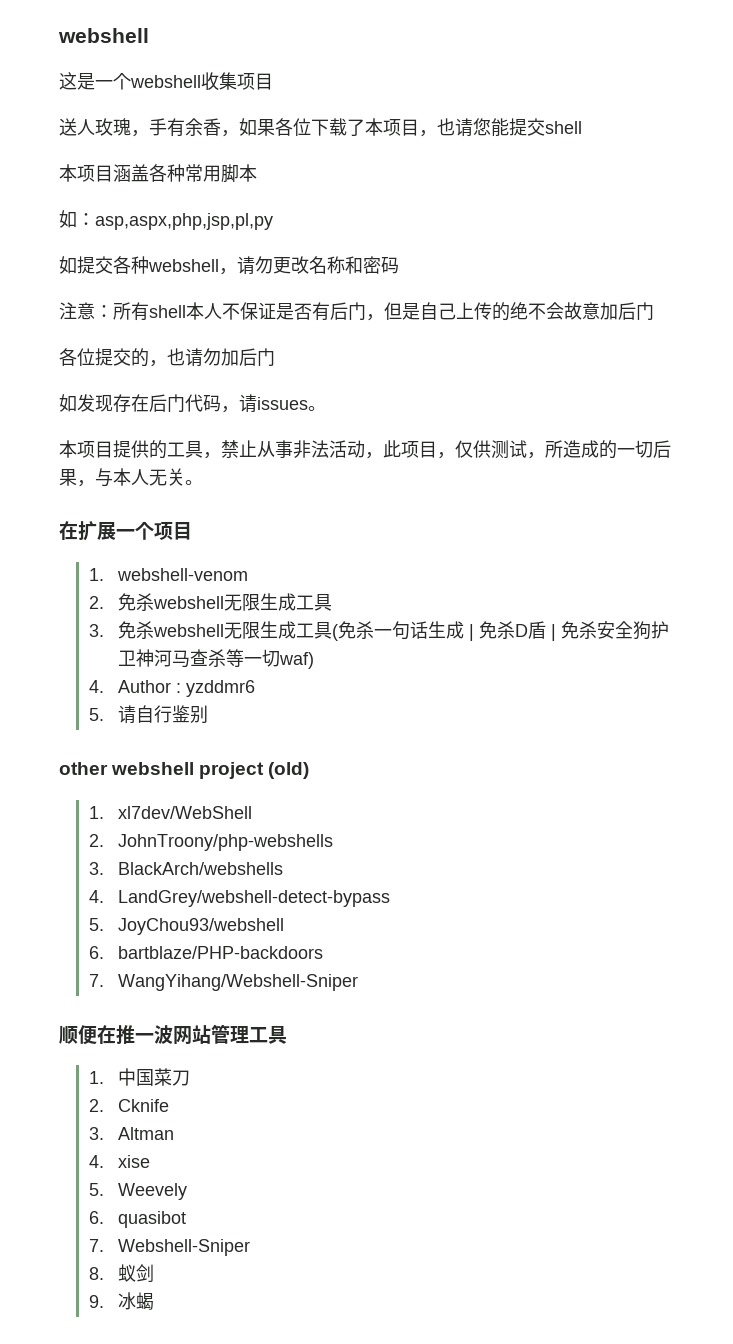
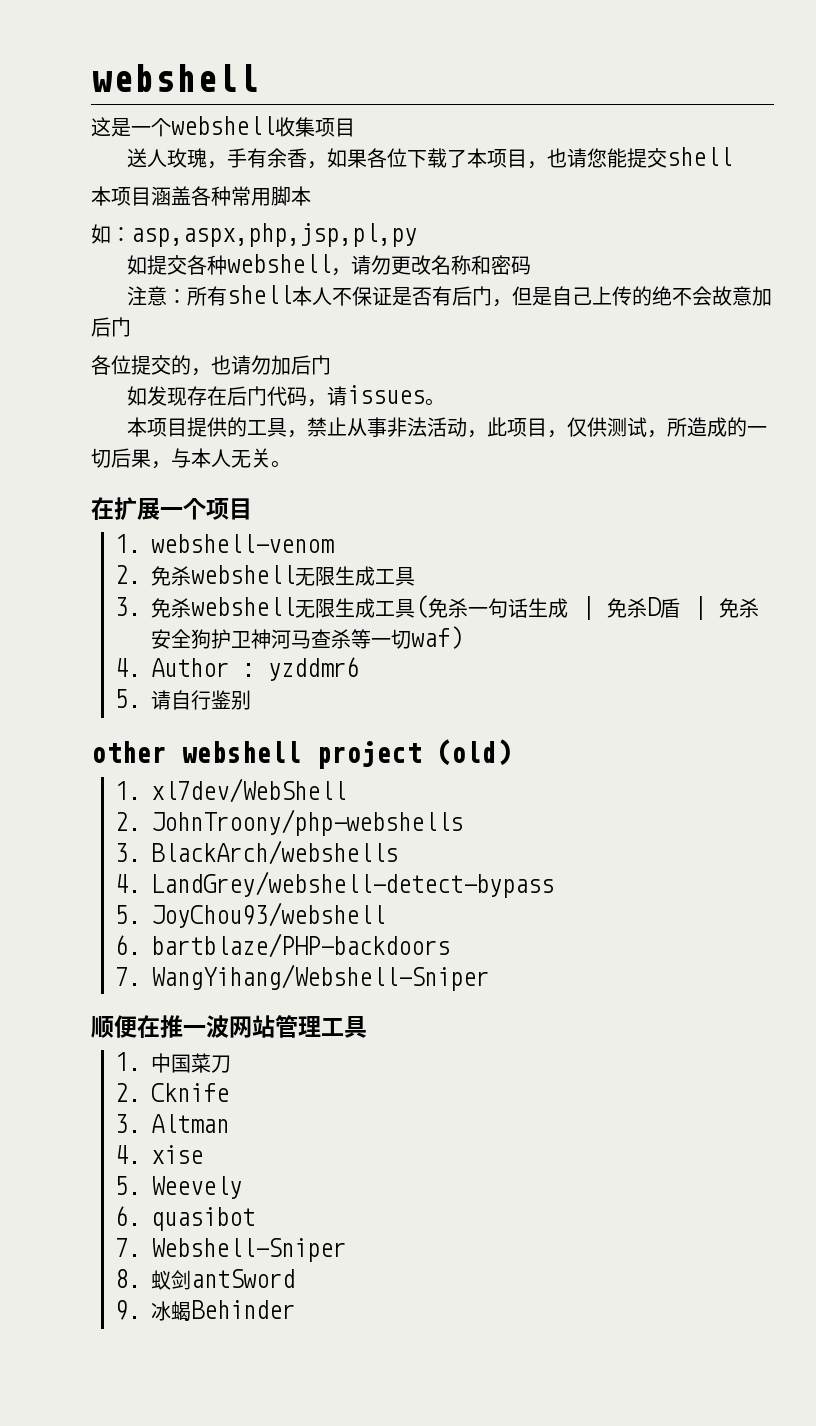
(155, 1273) none -> [190,1269,295,1288] antSword
(155, 1301) none -> [190,1300,295,1319] Behinder

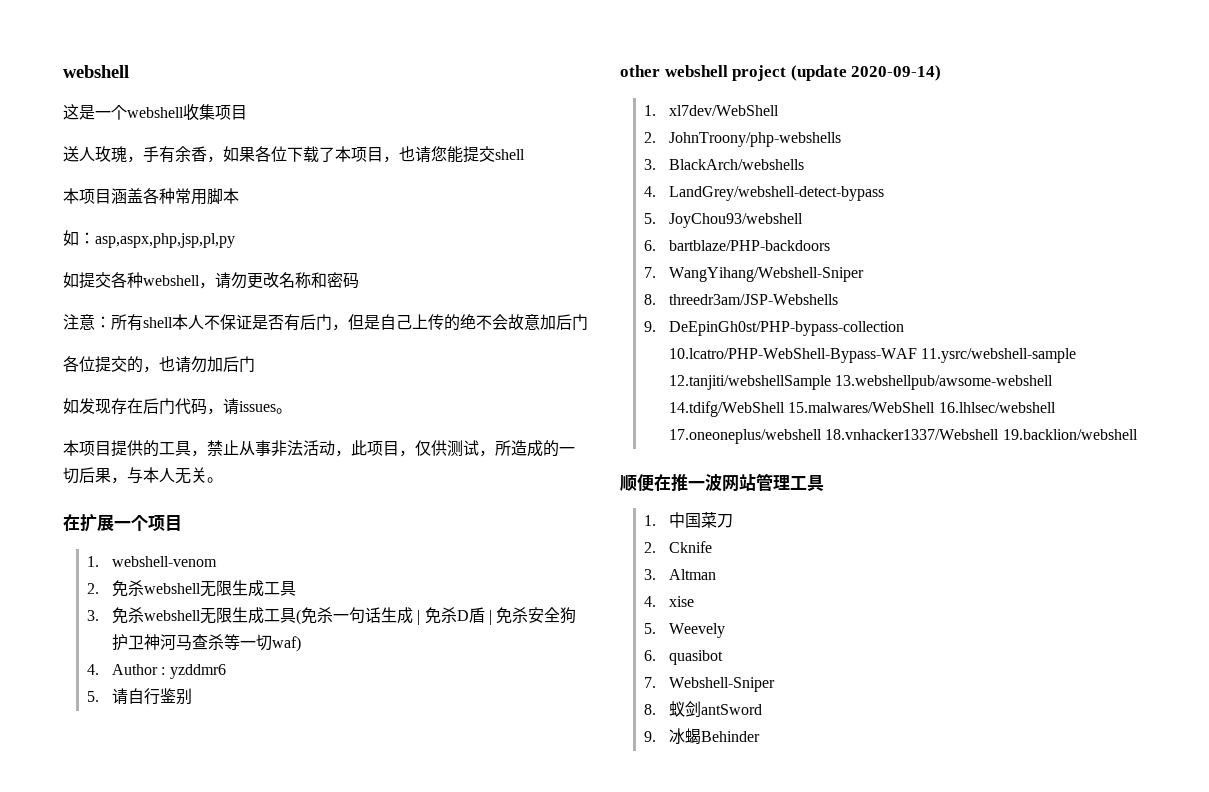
[436,739,511,766] (old) -> [790,65,942,81] (update 2020-09-14)
(489, 977) none -> [644,294,838,305] [644,321,904,336] [668,348,1077,363] [668,375,1054,390] [668,401,1056,417] [668,429,1138,444] // 8. threedr3am/JSP-Webshells // 9. DeEpinGh0st/PHP-bypass-collection 10.lcatro/PHP-WebShell-Bypass-WAF 11.ysrc/webshell-sample 12.tanjiti/webshellSample 13.webshellpub/awsome-webshell 14.tdifg/WebShell 15.malwares/WebShell 16.lhlsec/webshell 17.oneoneplus/webshell 18.vnhacker1337/Webshell 19.backlion/webshell

